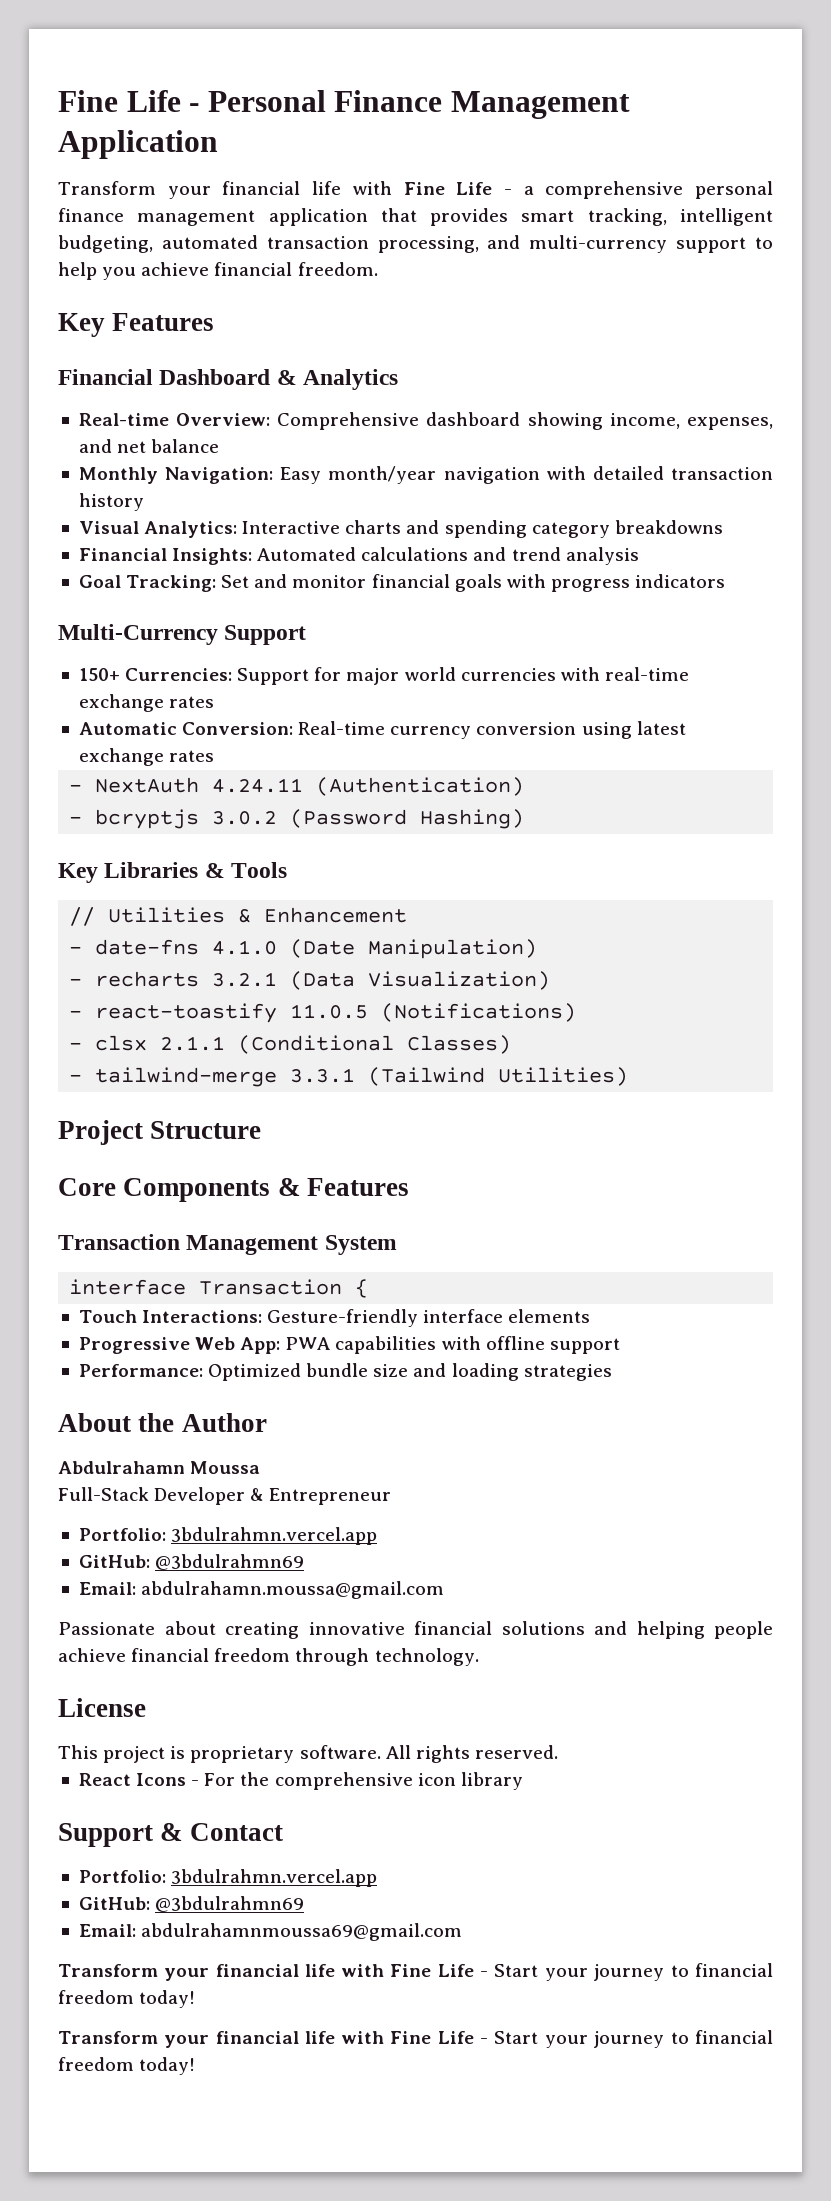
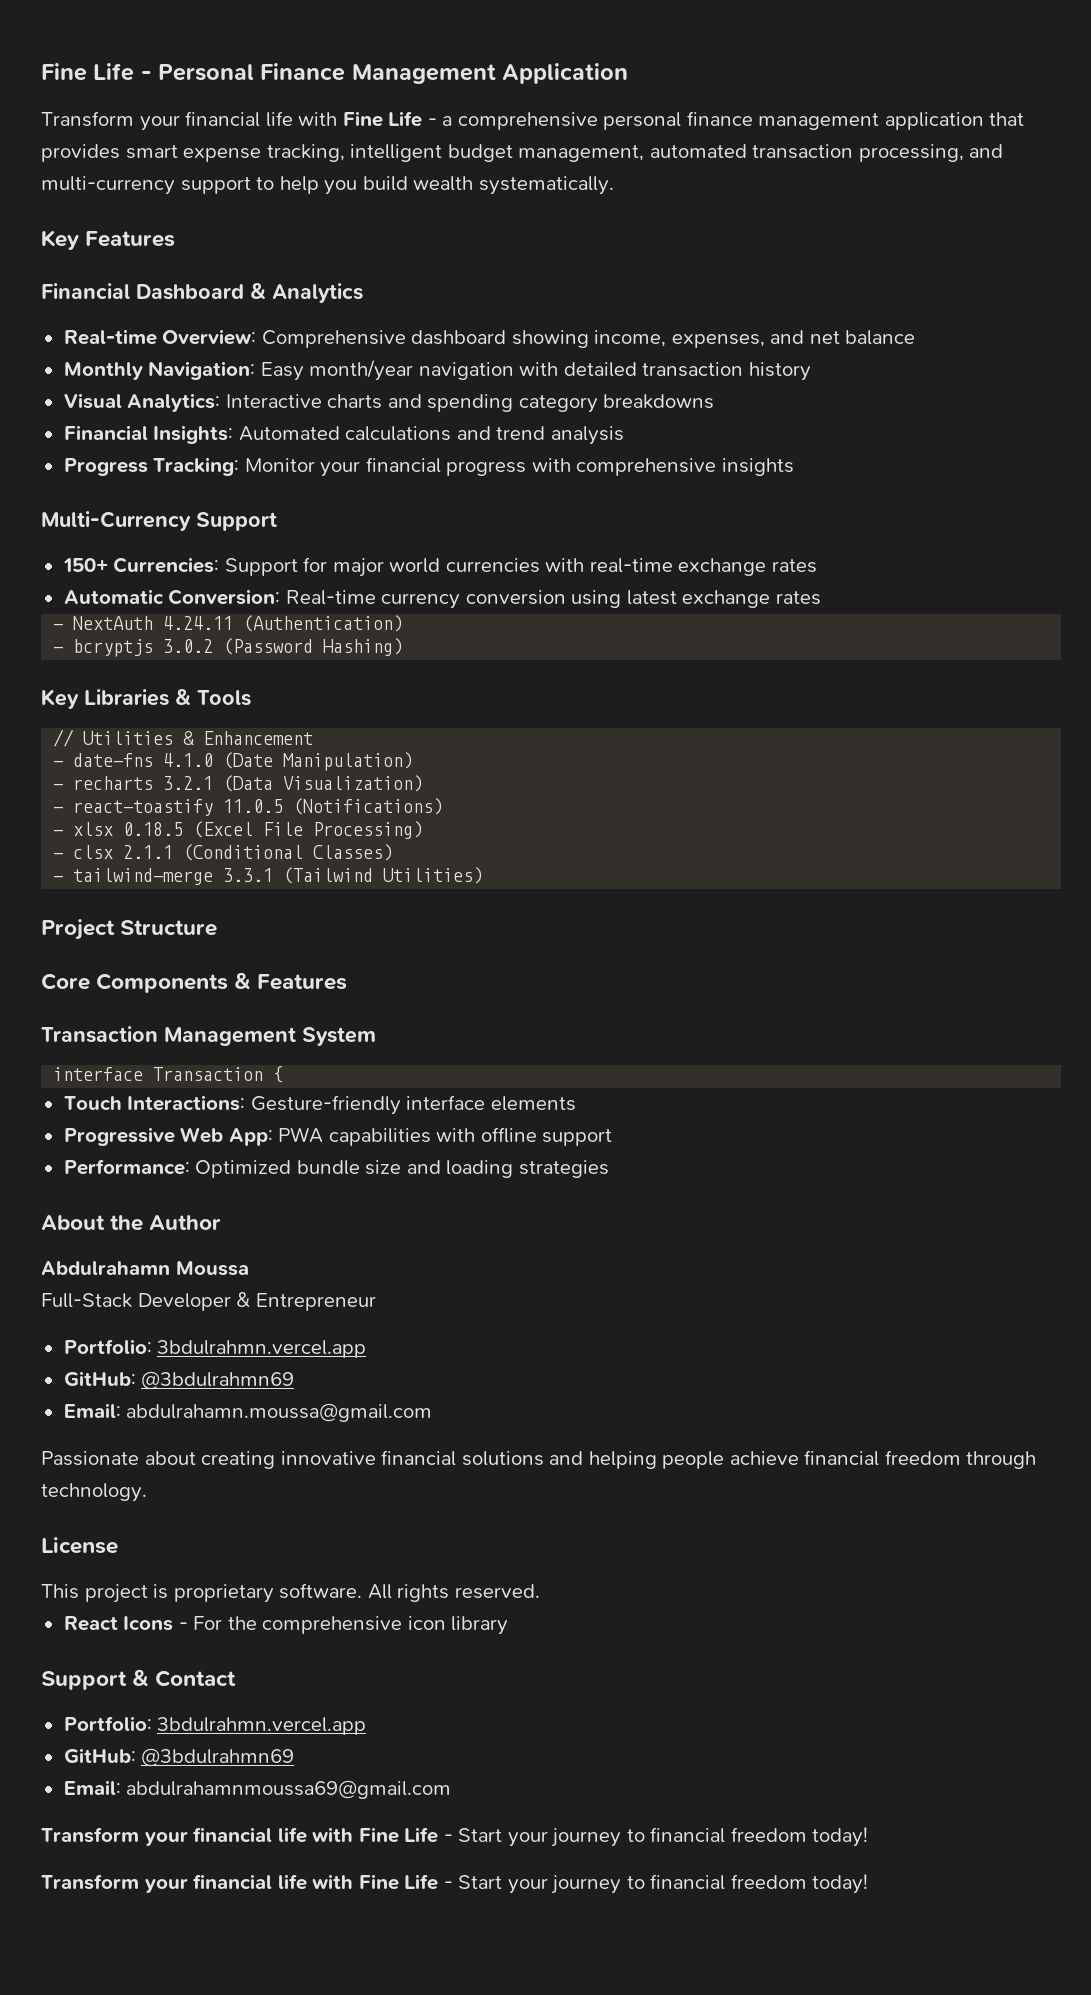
(575, 216) none -> [183,148,262,162] expense
[58,235,153,253] budgeting, -> [447,144,645,162] budget management,
[141,262,378,276] achieve financial freedom. -> [362,176,614,195] build wealth systematically.
[78,574,726,592] Goal Tracking: Set and monitor financial goals with progress indicators -> [63,457,794,477] Progress Tracking: Monitor your financial progress with comprehensive insights
(577, 1012) none -> [53,821,424,839] // - xlsx 0.18.5 (Excel File Processing)

